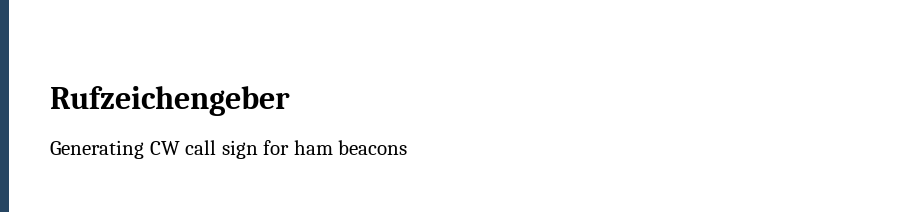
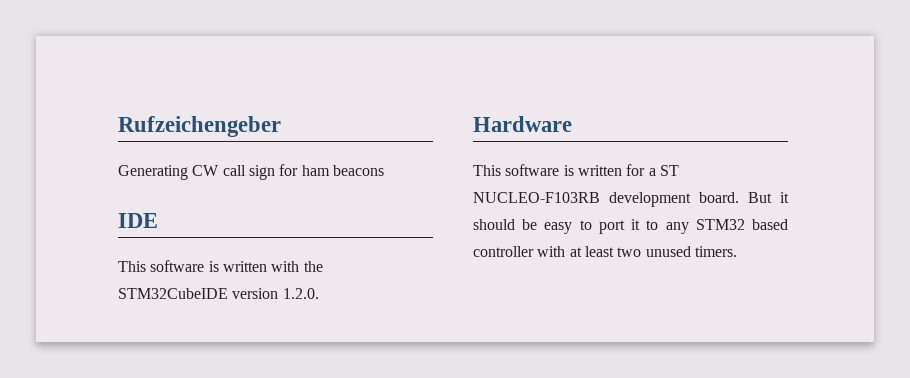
(408, 147) none -> [118,213,158,228] [118,260,323,272] [118,288,319,299] [473,116,572,132] [473,164,679,176] [473,192,789,207] [473,219,788,234] [473,246,737,257] // IDE // This software is written with the STM32CubeIDE version 1.2.0. // Hardware // This software is written for a ST NUCLEO-F103RB development board. But it should be easy to port it to any STM32 based controller with at least two unused timers.

